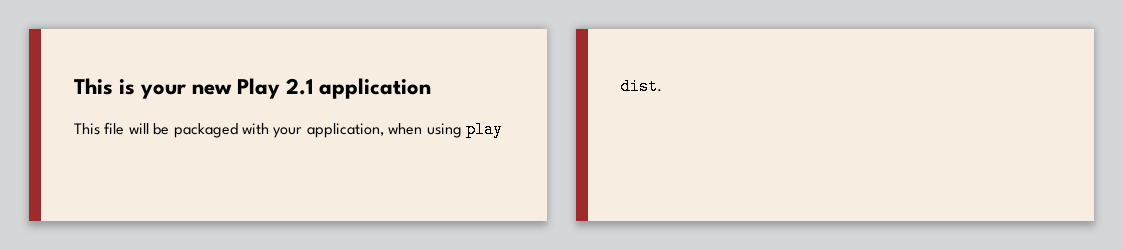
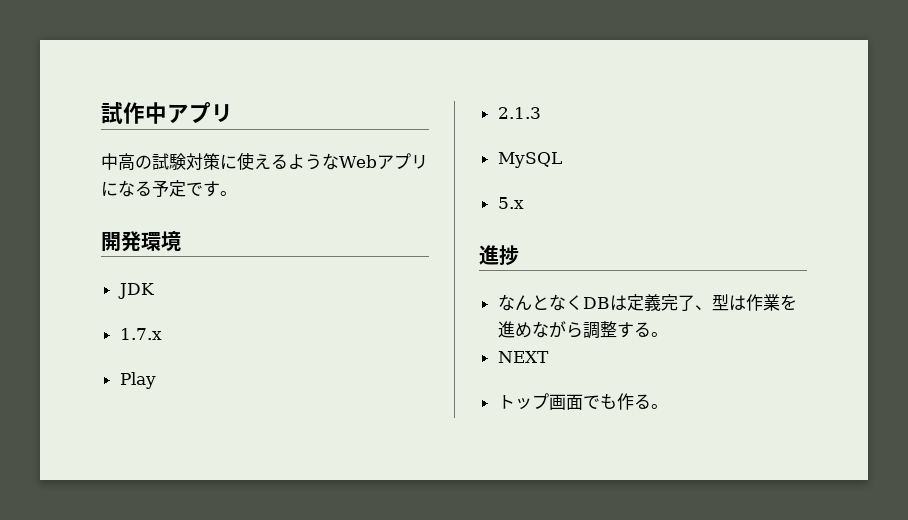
[74,78,432,99] [74,121,503,138] [621,78,662,95] This is your new Play 2.1 application // This file will be packaged with your application, when using play dist. -> [101,102,233,125] [101,152,428,171] [101,180,237,197] [101,231,181,252] [117,283,154,299] [119,328,162,340] [119,372,156,389] [497,107,541,119] [497,152,562,168] [497,197,524,209] [479,245,519,266] [497,294,797,311] [497,321,668,339] [497,351,549,363] [497,393,668,410] 試作中アプリ // 中高の試験対策に使えるようなWebアプリになる予定です。 // 開発環境 // JDK // 1.7.x // Play // 2.1.3 // MySQL // 5.x // 進捗 // なんとなくDBは定義完了、型は作業を進めながら調整する。 // NEXT // トップ画面でも作る。

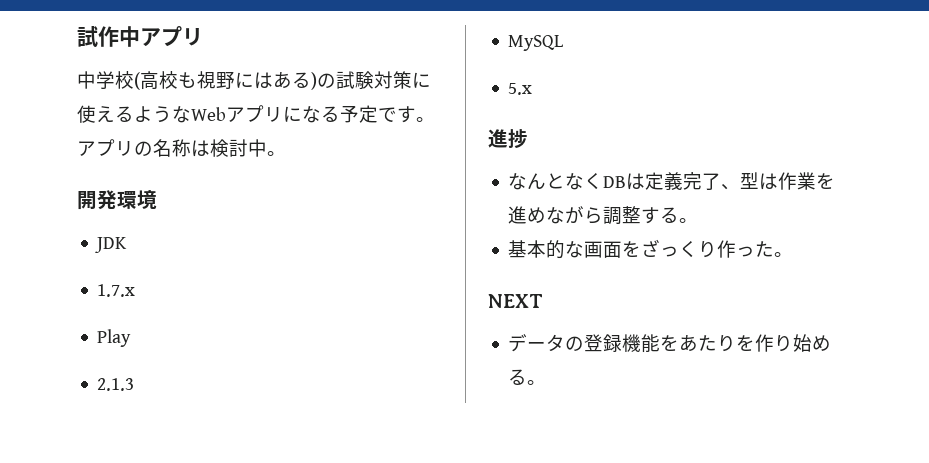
[118,153,135,171] 高 -> [96,71,317,90] 学校(高校も視野にはある)
(237, 193) none -> [77,139,286,157] アプリの名称は検討中。
[497,351,549,363] [497,393,634,410] NEXT // トップ画面でも作 -> [508,239,794,259] [488,294,543,308] [508,334,832,353] 基本的な画面をざっくり作った。 // NEXT // データの登録機能をあたりを作り始め

